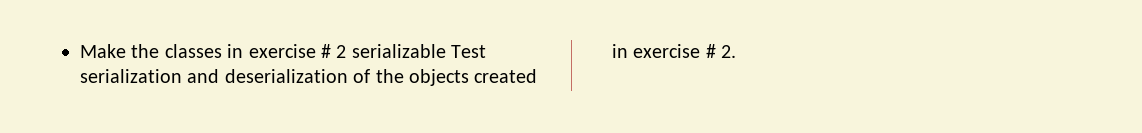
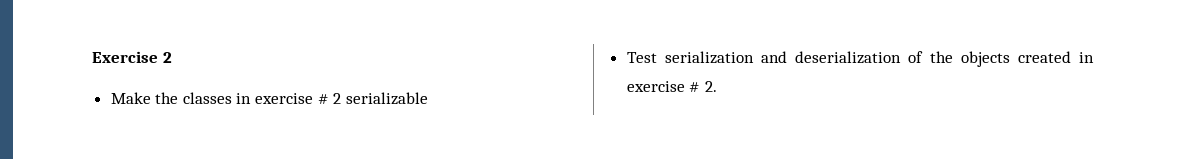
(80, 51) none -> [92,51,172,63] Exercise 2 //
(446, 51) none -> (428, 98) //

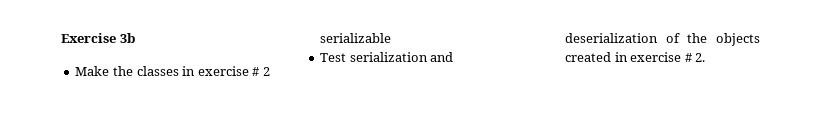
[162,52,172,63] 2 -> [119,33,135,43] 3b

